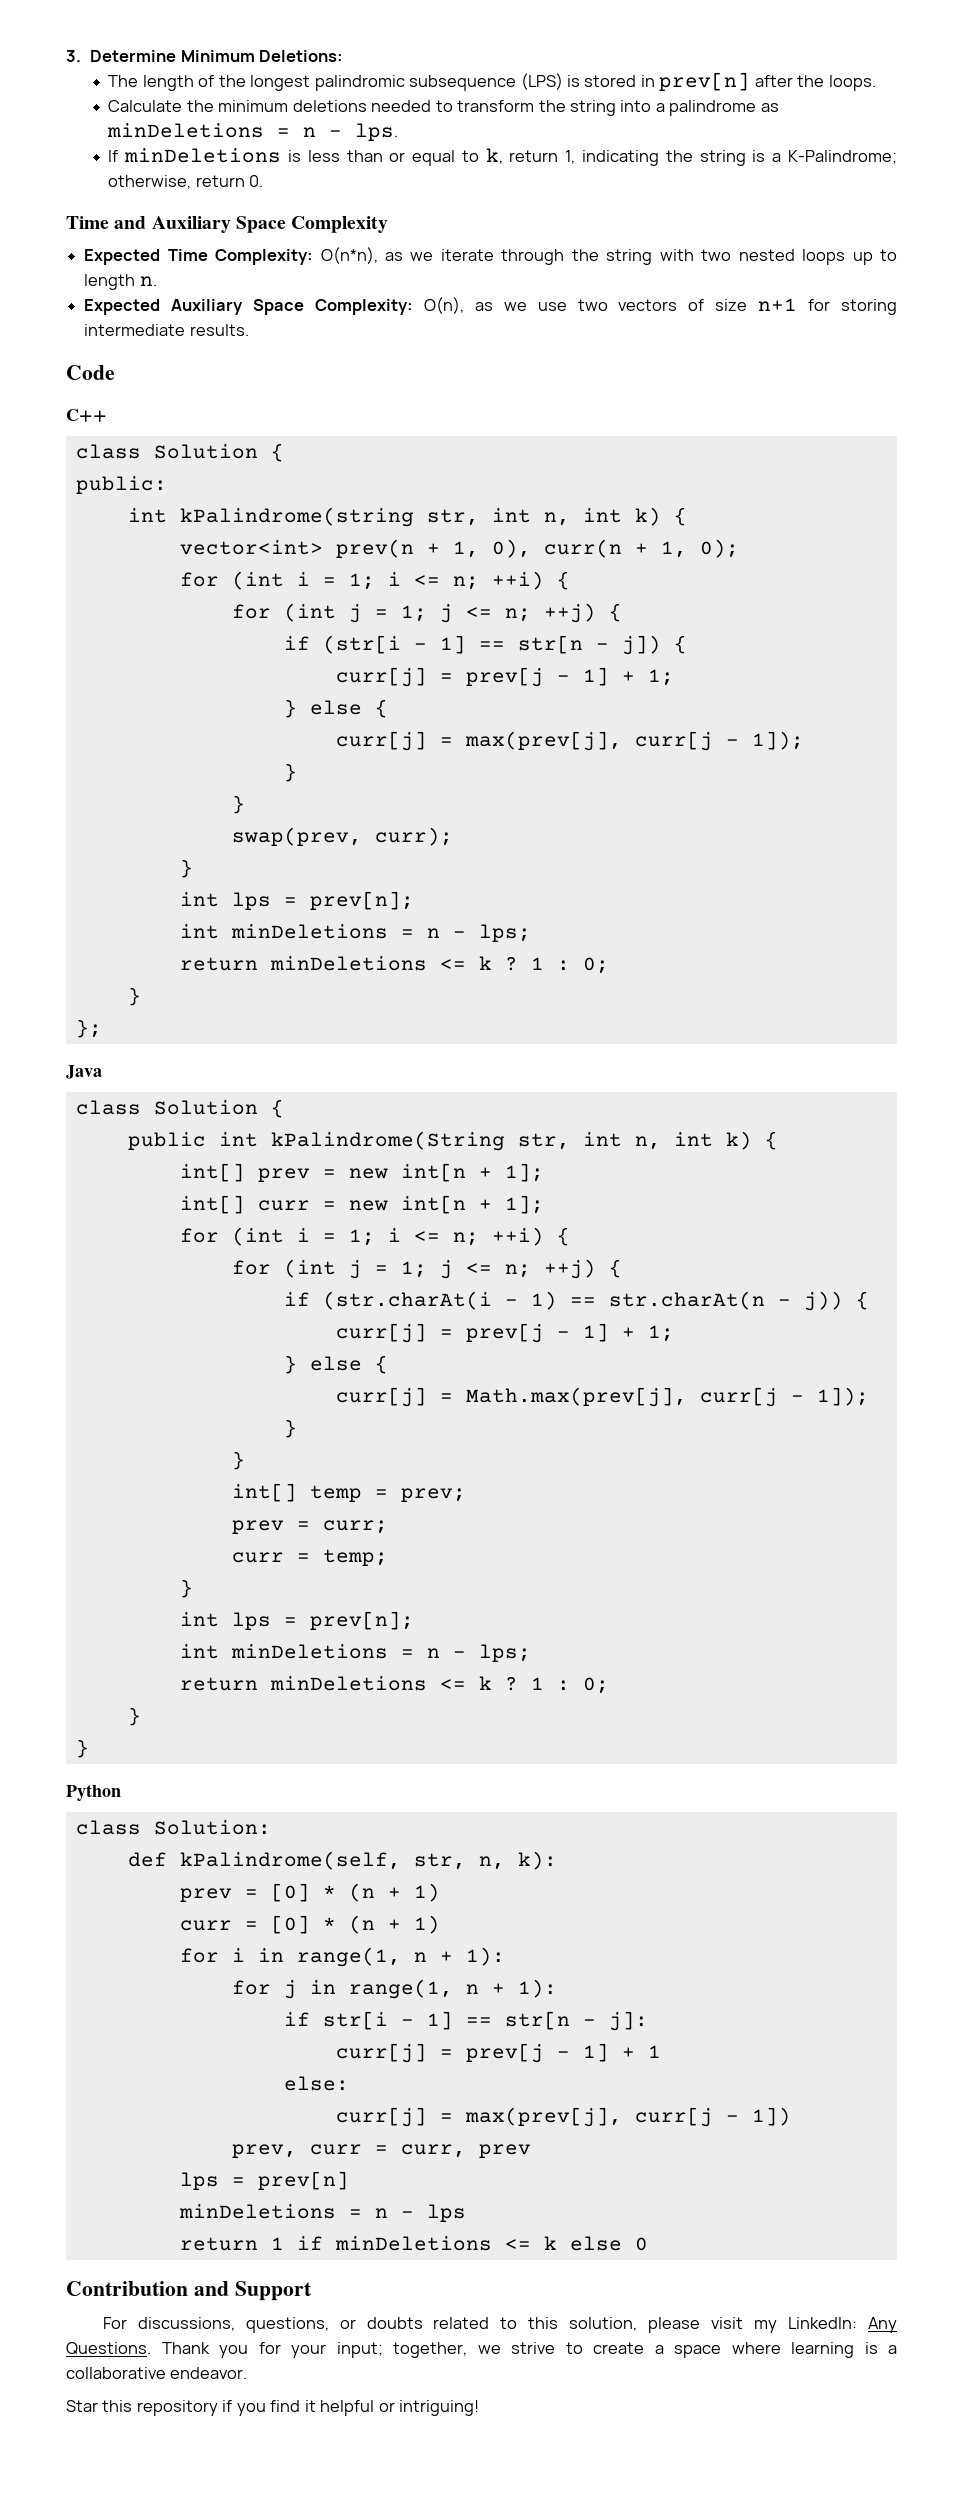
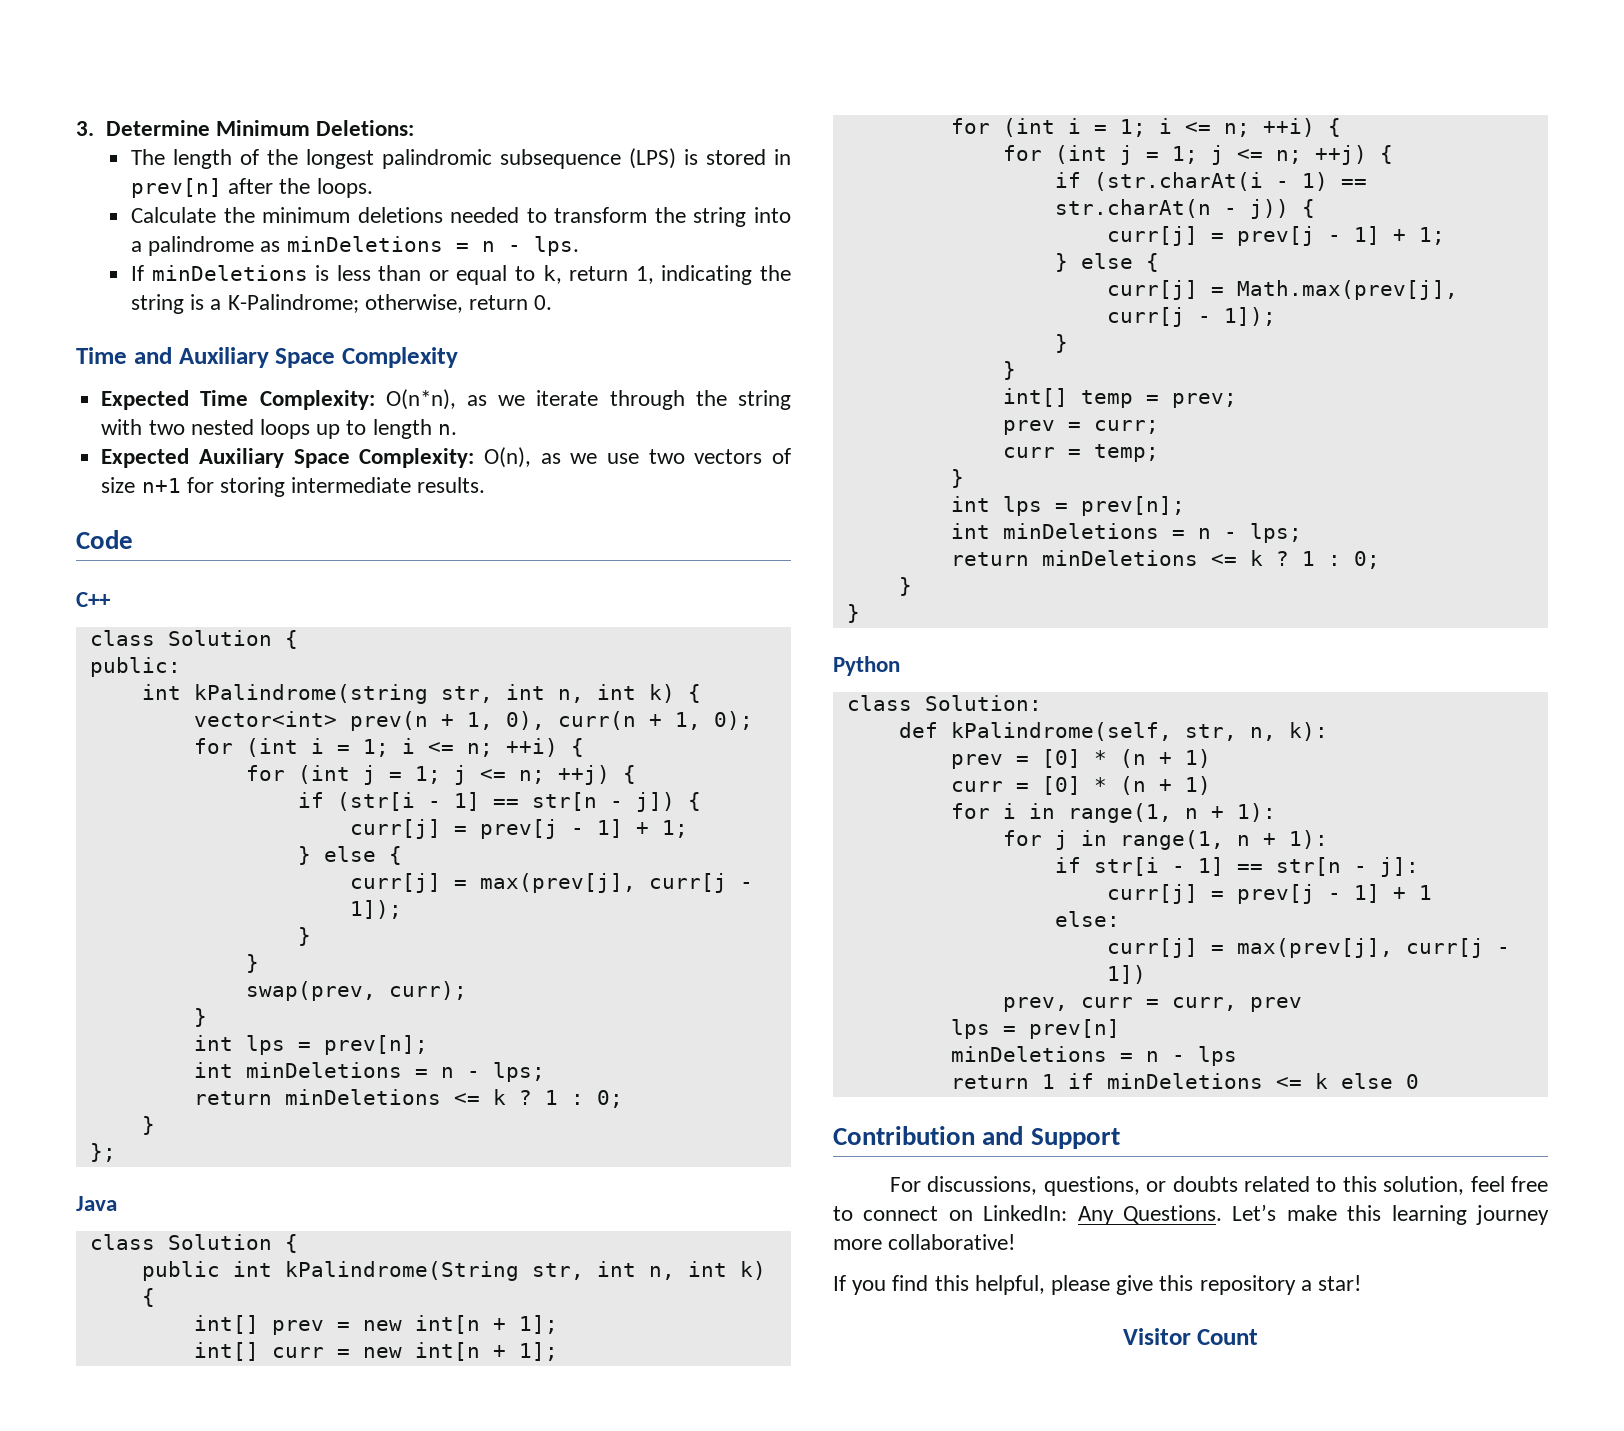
[648,2317,897,2333] [66,2342,897,2358] [66,2367,248,2379] [66,2400,480,2416] please visit my LinkedIn: Any Questions. Thank you for your input; together, we strive to create a space where learning is a collaborative endeavor. // Star this repository if you find it helpful or intriguing! -> [1470,1176,1548,1192] [833,1204,1549,1225] [833,1234,1016,1250] [833,1275,1362,1295] [1122,1328,1259,1345] feel free to connect on LinkedIn: Any Questions. Let’s make this learning journey more collaborative! // If you find this helpful, please give this repository a star! // Visitor Count

